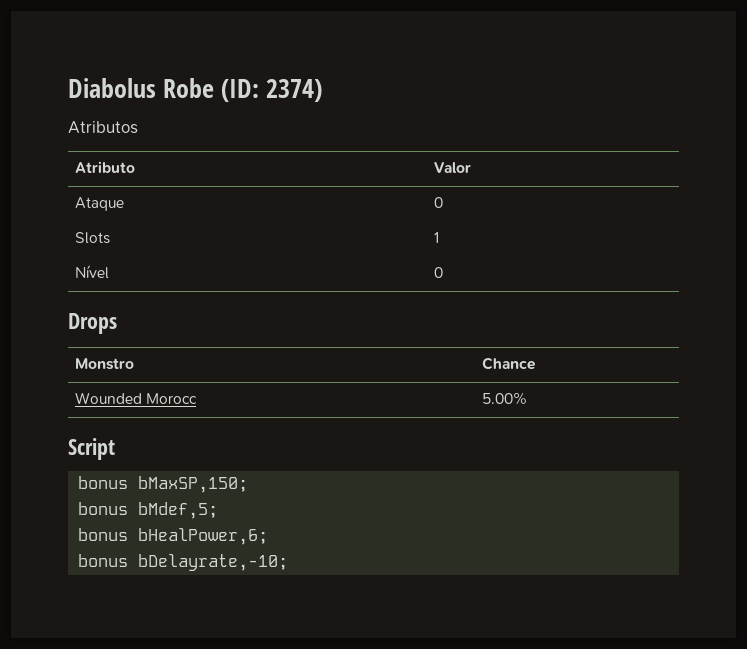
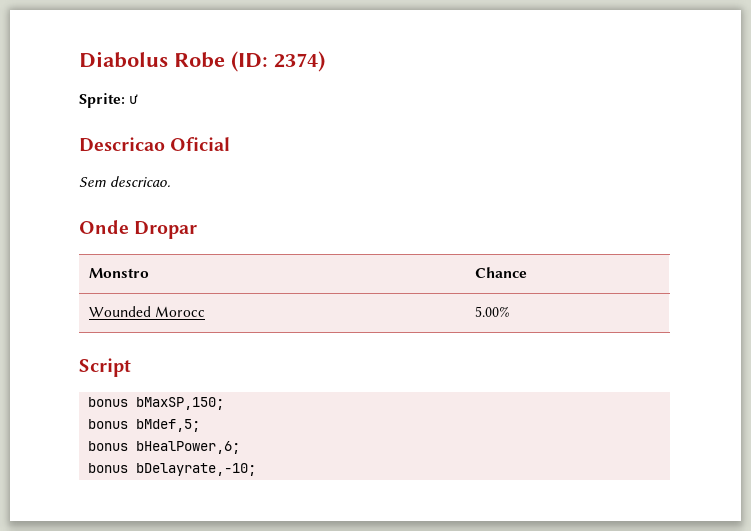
[68,121,138,134] [75,161,136,173] [434,162,472,173] [75,197,125,211] [434,197,444,208] [75,232,111,244] [434,232,440,243] [75,265,110,279] [434,267,444,278] [68,313,117,334] Atributos // Atributo | Valor // Ataque | 0 // Slots | 1 // Nível | 0 // Drops -> [79,93,139,108] [79,137,231,152] [79,176,171,187] [79,220,198,239] Sprite: ư // Descricao Oficial // Sem descricao. // Onde Dropar

